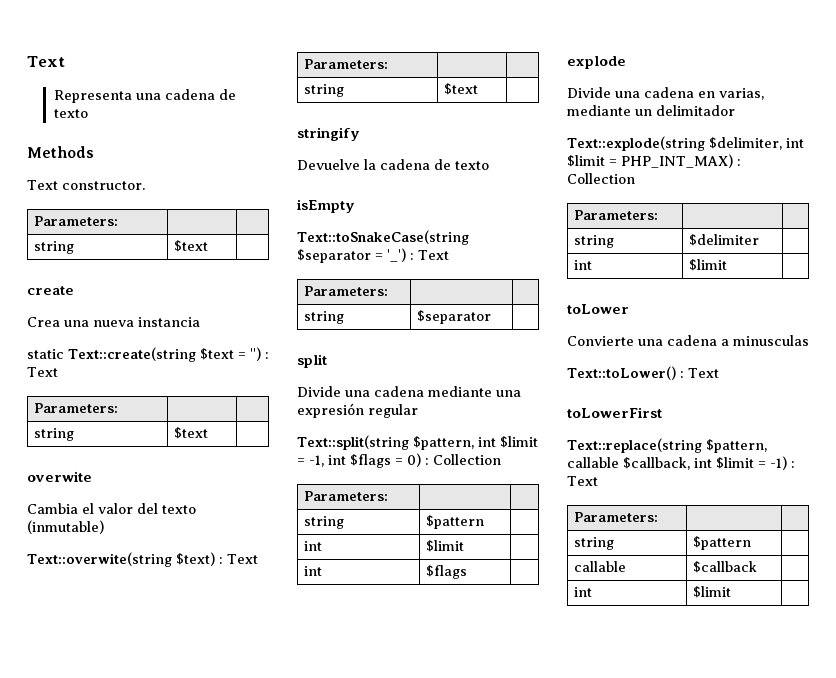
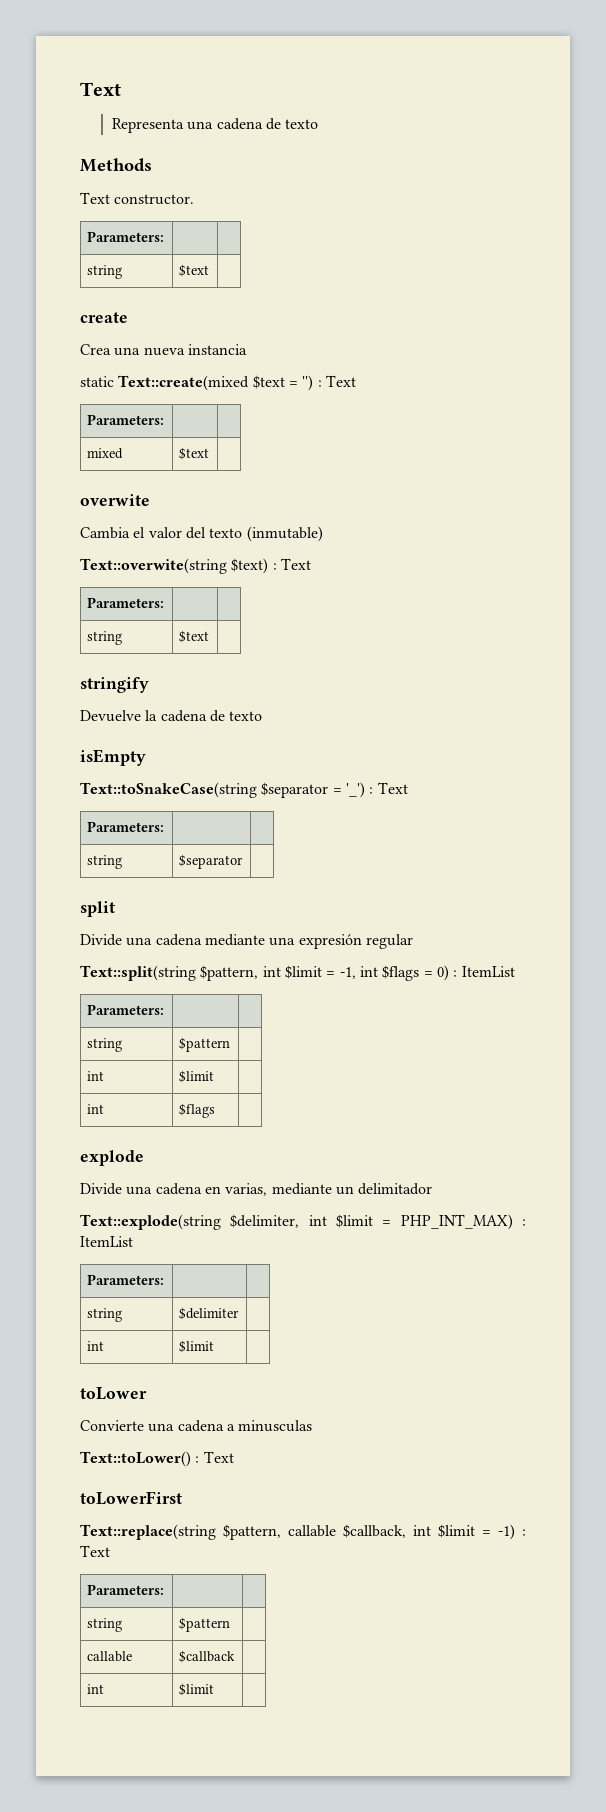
[68,347,196,362] Text::create(string -> [118,375,250,391] Text::create(mixed
[34,428,75,441] string -> [87,448,124,459] mixed
[433,454,501,465] Collection -> [461,966,515,977] ItemList
[567,173,635,184] Collection -> [80,1236,133,1247] ItemList

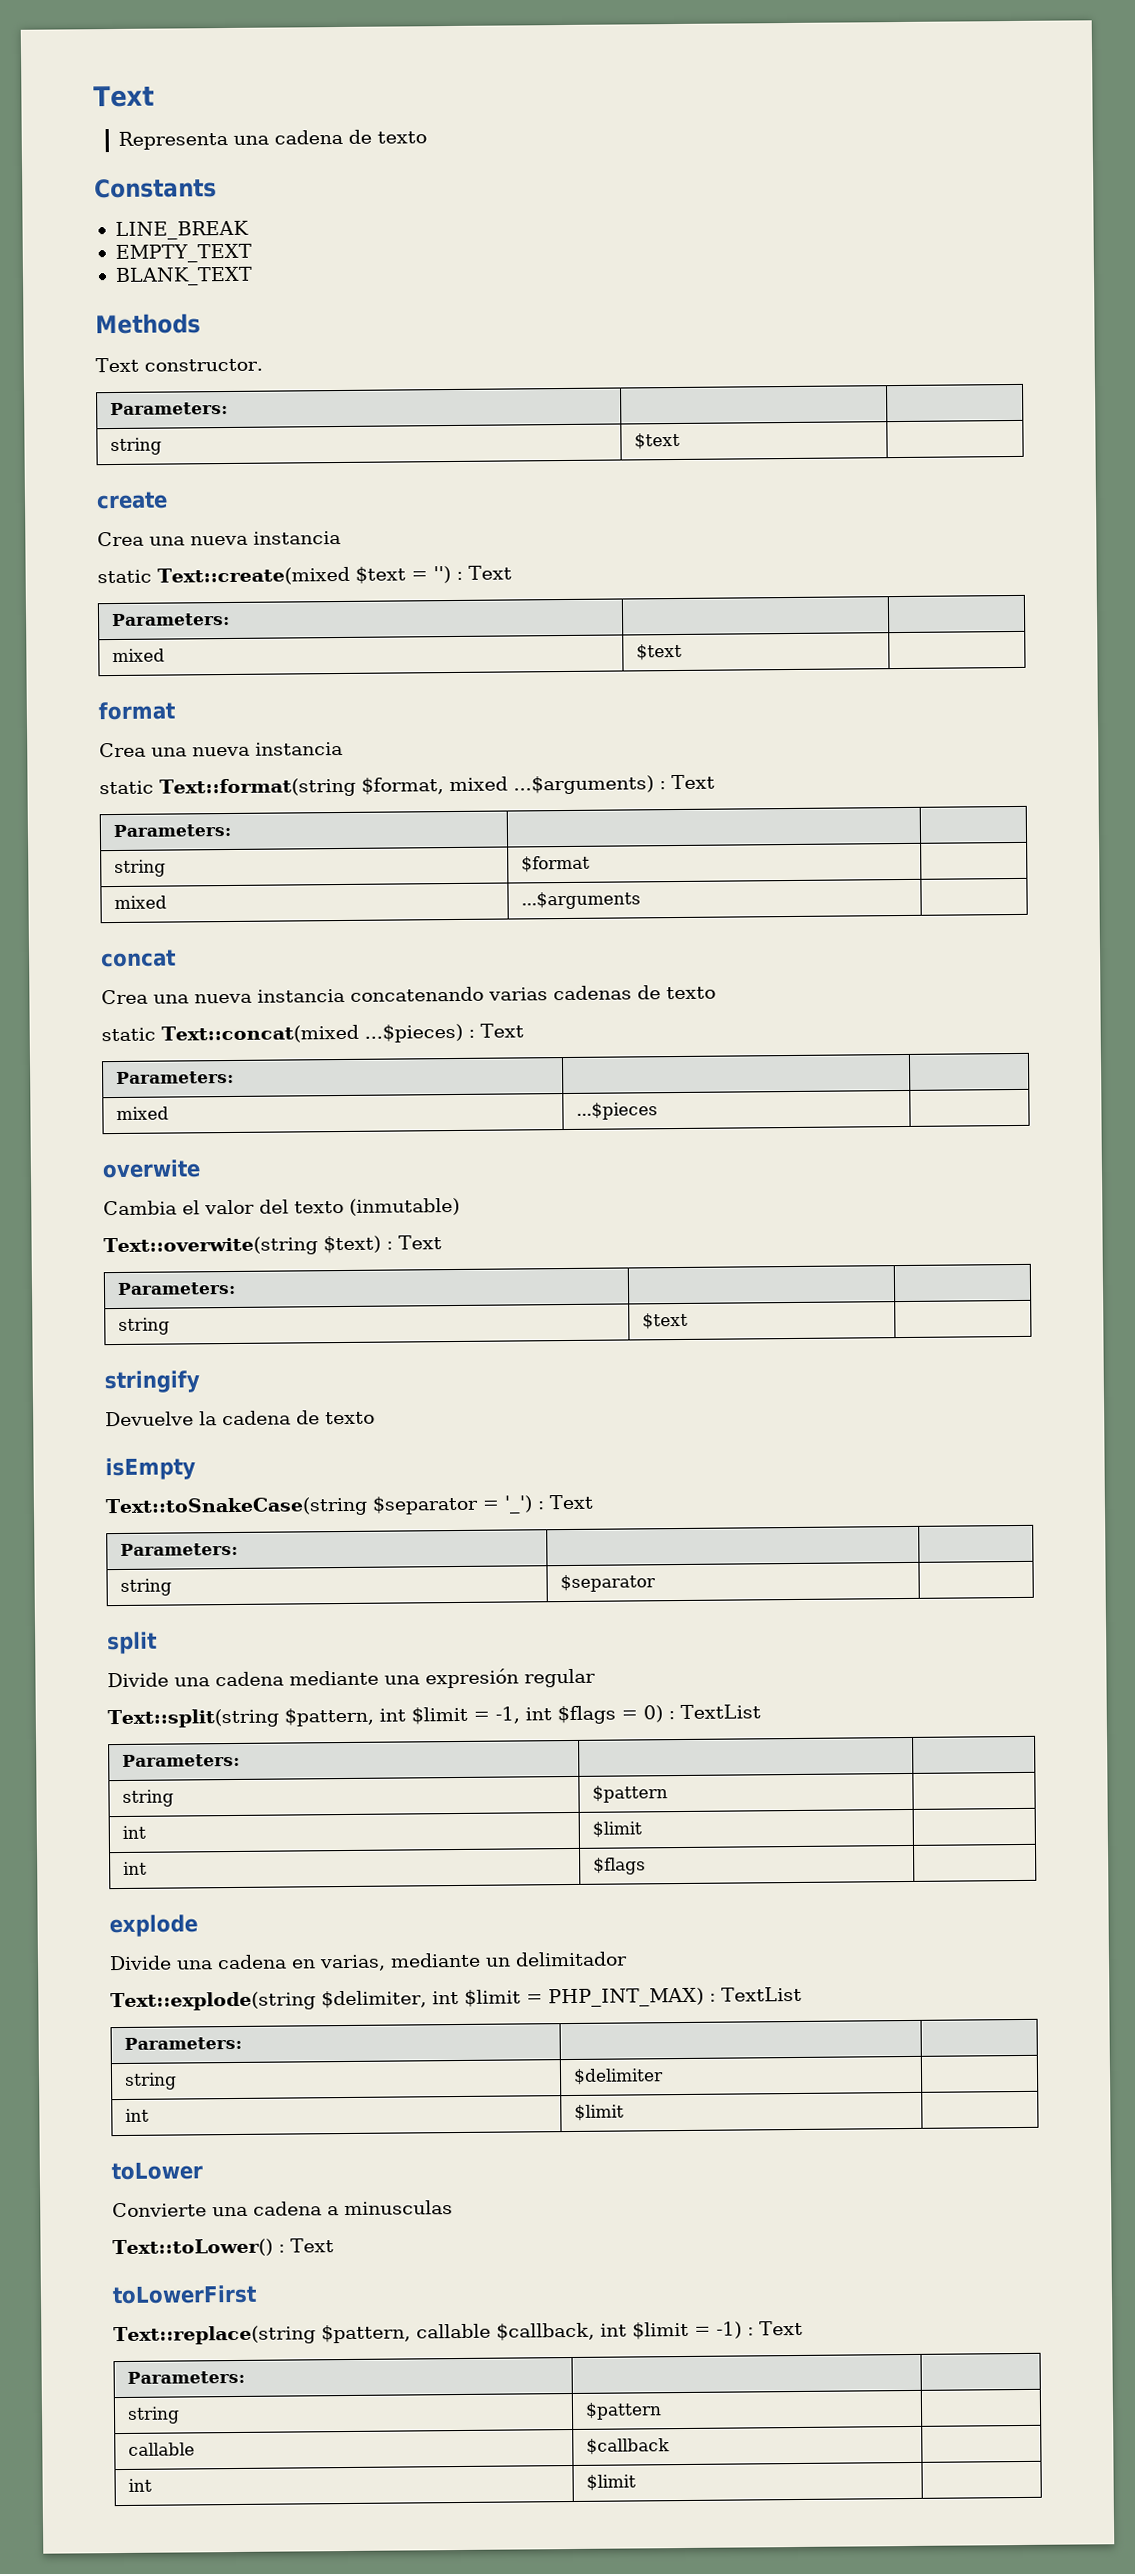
(319, 124) none -> [94,178,217,199] [114,220,249,240] [114,243,252,263] [114,266,253,286] // Constants // LINE_BREAK // EMPTY_TEXT // BLANK_TEXT
(210, 453) none -> [98,701,176,721] [99,741,343,758] [99,774,715,798] [113,823,232,838] [114,859,167,878] [521,855,591,873] [114,895,168,910] [521,891,642,910] [100,949,177,968] [101,985,716,1005] [101,1023,524,1044] [116,1070,235,1085] [116,1106,170,1121] [576,1102,659,1120] // format // Crea una nueva instancia // static Text::format(string $format, mixed ...$arguments) : Text // Parameters: | | // string | $format | // mixed | ...$arguments | // concat // Crea una nueva instancia concatenando varias cadenas de texto // static Text::concat(mixed ...$pieces) : Text // Parameters: | | // mixed | ...$pieces |
[461,966,515,977] ItemList -> [679,1704,761,1720] TextList
[80,1236,133,1247] ItemList -> [720,1986,802,2002] TextList

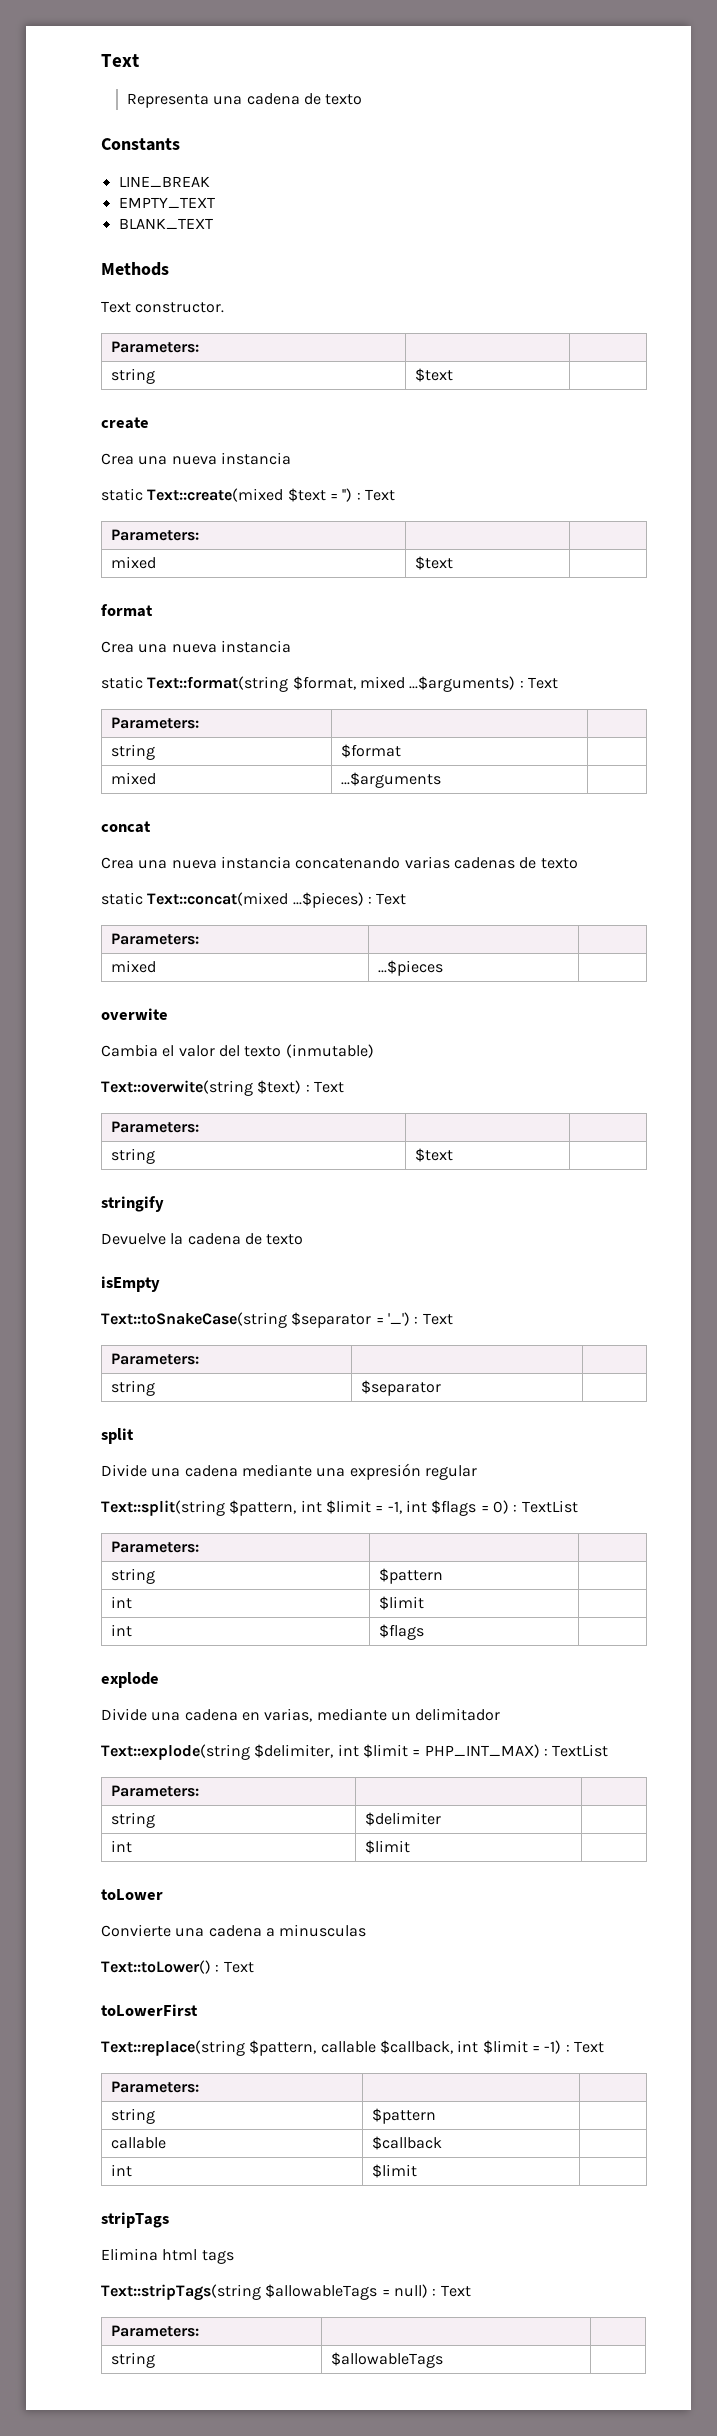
(637, 2482) none -> [101,2212,169,2228] [101,2248,234,2264] [101,2284,471,2301] [110,2325,199,2337] [110,2352,155,2368] [330,2352,443,2368] // stripTags // Elimina html tags // Text::stripTags(string $allowableTags = null) : Text // Parameters: | | // string | $allowableTags |

